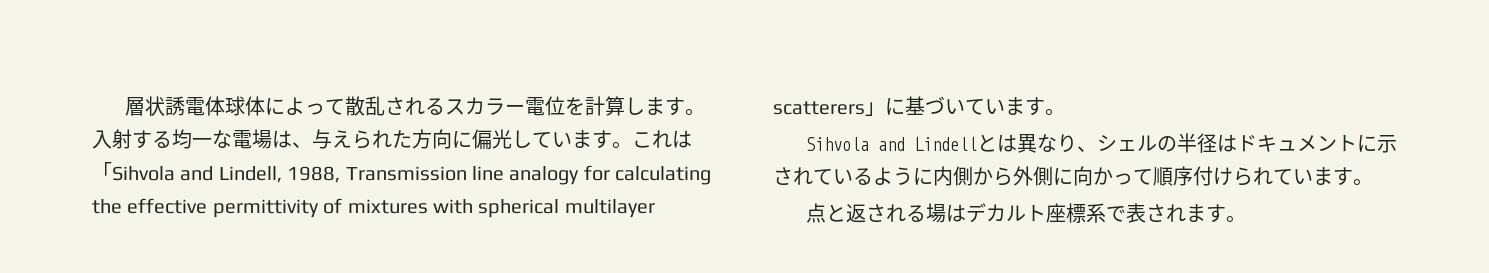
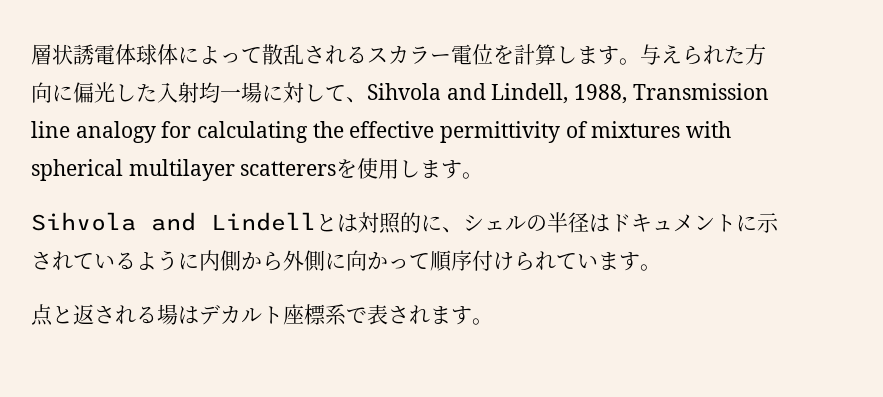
[92,129,312,149] 入射する均一な電場は、 -> (640, 61) none
[532,130,692,149] [92,162,112,180] ています。これは「 -> [136,82,367,103] た入射均一場に対して、
[865,96,1005,116] 」に基づいてい -> [336,158,421,179] を使用し
[1016,134,1077,153] 異なり -> [358,212,442,234] 対照的に

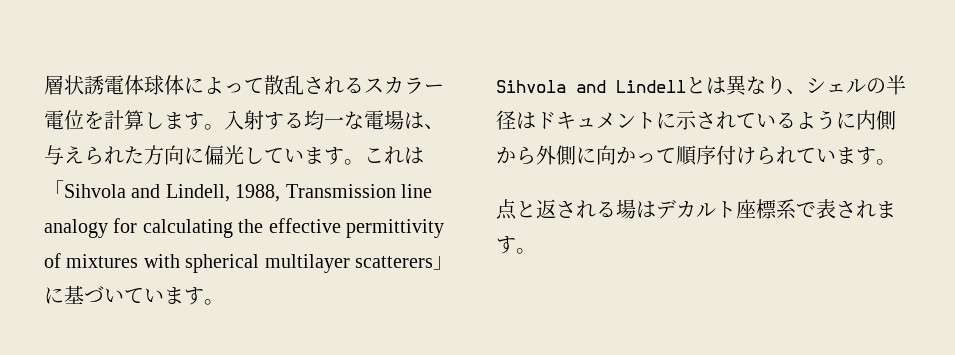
(640, 61) none -> [224,110,444,130] 入射する均一な電場は、
[136,82,367,103] た入射均一場に対して、 -> [264,146,424,165] [44,180,64,198] ています。これは「
[336,158,421,179] を使用し -> [433,256,453,270] [44,285,164,304] 」に基づいてい
[358,212,442,234] 対照的に -> [726,75,786,96] 異なり

